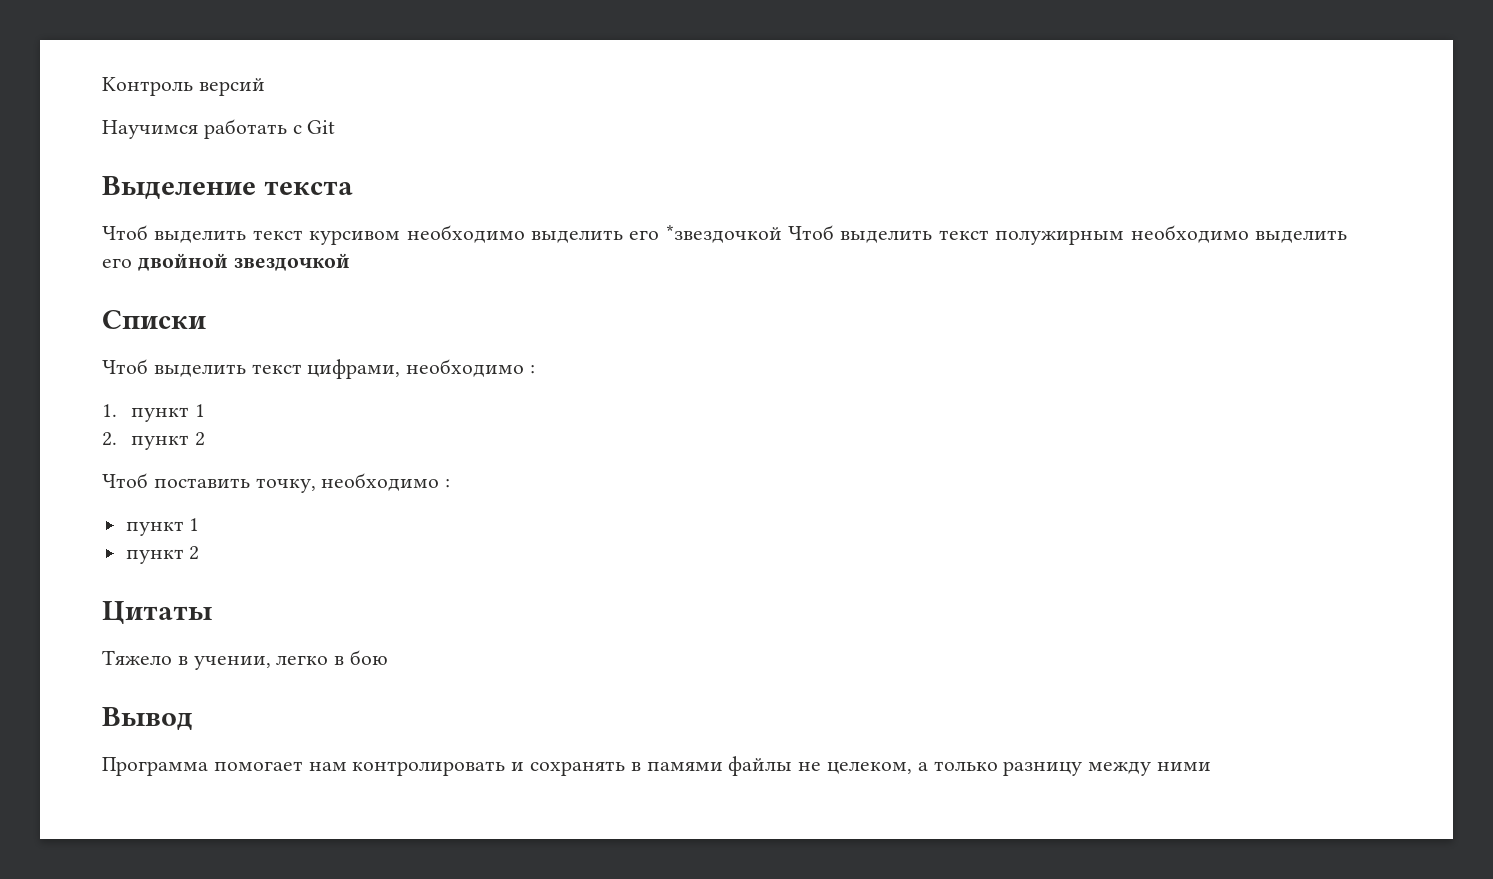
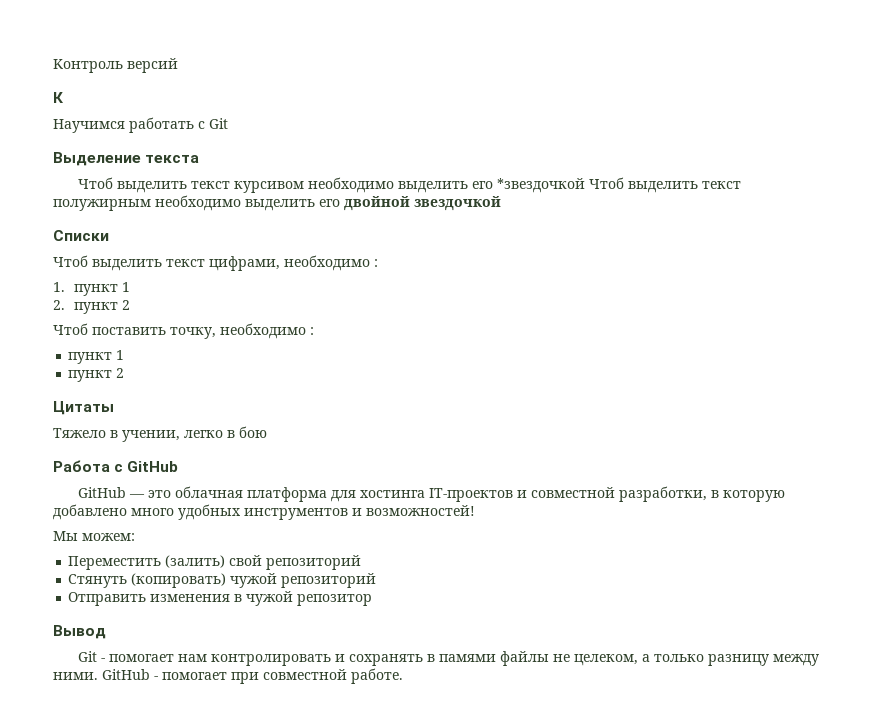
(265, 87) none -> [53,92,64,103] // К
(389, 657) none -> [53,460,179,472] [77,486,785,502] [53,504,475,520] [53,531,135,541] [68,555,362,570] [68,573,377,588] [68,591,373,606] // Работа с GitHub // GitHub — это облачная платформа для хостинга IT-проектов и совместной разработки, в которую добавлено много удобных инструментов и возможностей! // Мы можем: // Переместить (залить) свой репозиторий // Стянуть (копировать) чужой репозиторий // Отправить изменения в чужой репозитор
[102,757,208,776] Программа -> [77,651,105,662] Git -
[1157,762,1212,771] ними -> [53,668,403,684] ними. GitHub - помогает при совместной работе.

